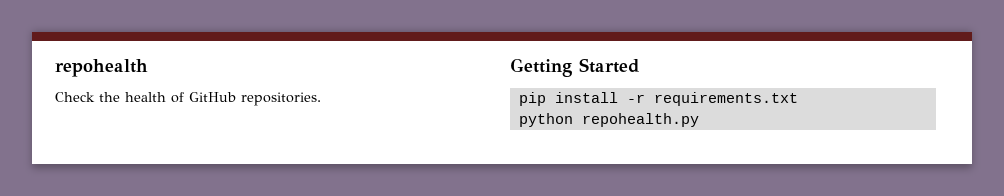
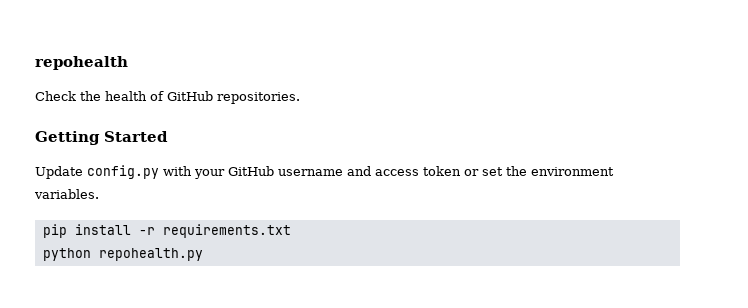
(640, 65) none -> [35,165,614,179] [34,189,99,199] // Update config.py with your GitHub username and access token or set the environment variables.

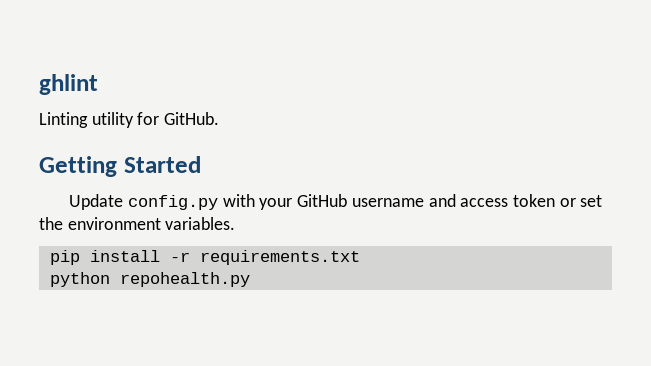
[35,56,128,70] [35,91,300,104] repohealth // Check the health of GitHub repositories. -> [39,74,98,95] [39,112,220,128] ghlint // Linting utility for GitHub.

